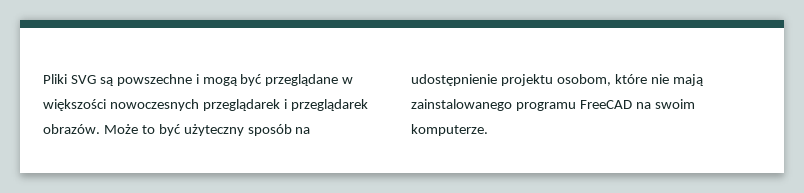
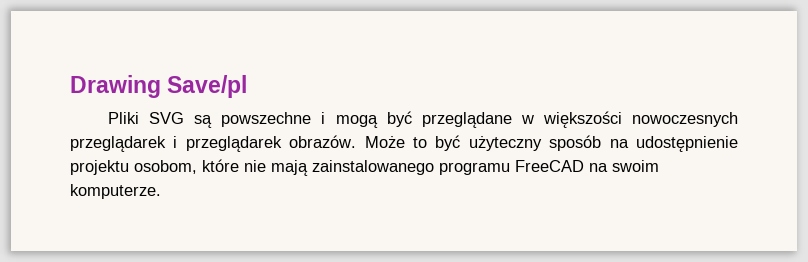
(43, 79) none -> [70,75,248,98] Drawing Save/pl //

